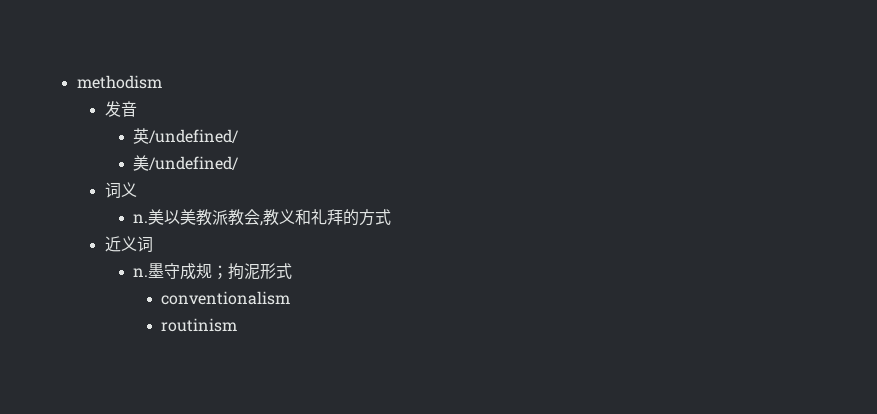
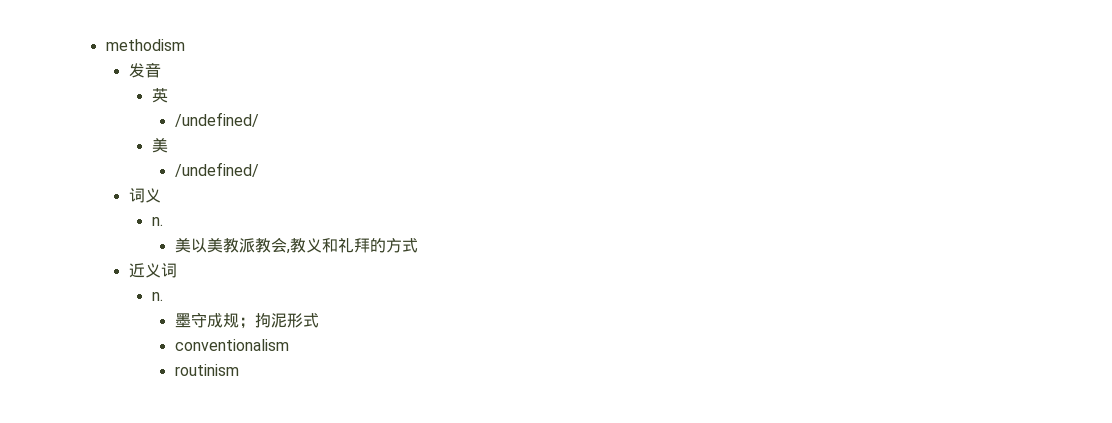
(150, 136) none -> (168, 95) //
(150, 163) none -> (168, 145) //
(149, 218) none -> (163, 221) //
(149, 272) none -> (163, 296) //

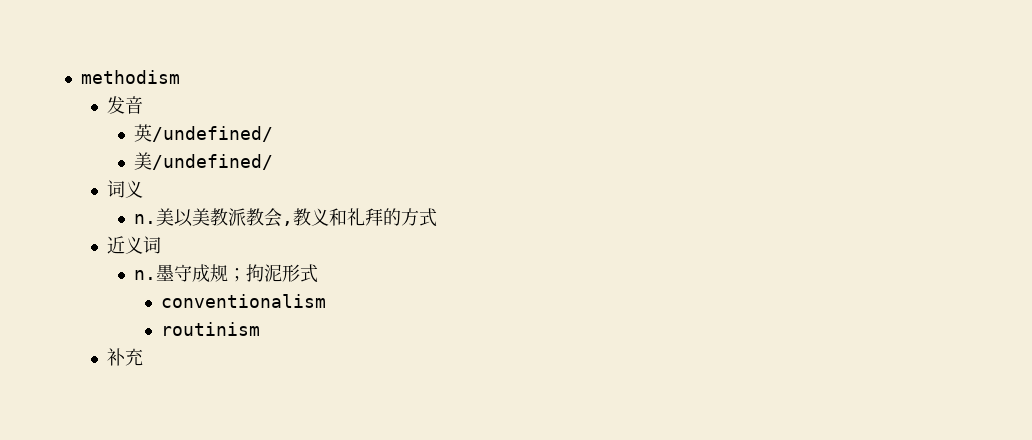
(168, 95) // -> (153, 133) none
(168, 145) // -> (153, 161) none
(163, 221) // -> (157, 219) none
(163, 296) // -> (157, 275) none
(239, 370) none -> [107,348,144,366] // 补充

